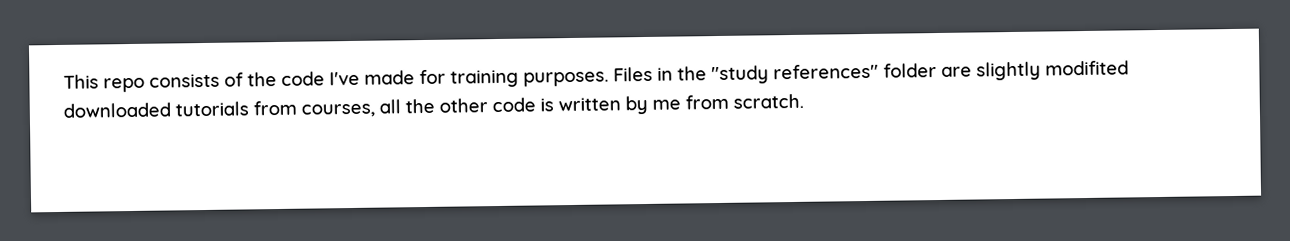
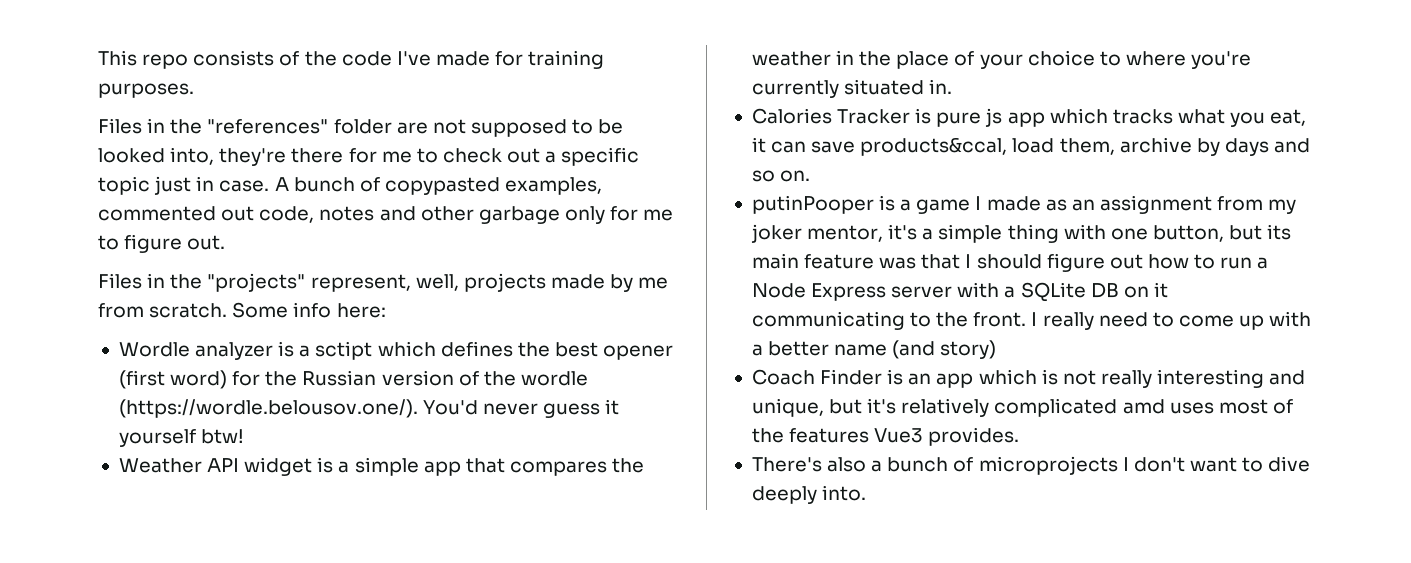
[613,60,1129,85] [63,93,804,118] Files in the "study references" folder are slightly modifited downloaded tutorials from courses, all the other code is written by me from scratch. -> [98,118,624,137] [98,147,640,166] [98,176,603,195] [98,206,674,224] [98,234,226,253] [98,273,669,292] [98,302,386,318] [118,341,674,360] [118,370,588,389] [118,399,620,418] [118,429,245,447] [118,457,645,476] [751,50,1252,69] [751,79,953,98] [751,108,1307,127] [751,137,1311,156] [751,170,811,182] [751,195,1297,214] [750,224,1292,243] [751,253,1269,272] [751,282,1168,302] [751,311,1312,330] [751,340,997,359] [751,369,1306,388] [751,398,1293,417] [751,427,1020,446] [751,456,1311,475] [751,485,867,504] // Files in the "references" folder are not supposed to be looked into, they're there for me to check out a specific topic just in case. A bunch of copypasted examples, commented out code, notes and other garbage only for me to figure out. // Files in the "projects" represent, well, projects made by me from scratch. Some info here: // Wordle analyzer is a sctipt which defines the best opener (first word) for the Russian version of the wordle (https://wordle.belousov.one/). You'd never guess it yourself btw! // Weather API widget is a simple app that compares the weather in the place of your choice to where you're currently situated in. // Calories Tracker is pure js app which tracks what you eat, it can save products&ccal, load them, archive by days and so on. // putinPooper is a game I made as an assignment from my joker mentor, it's a simple thing with one button, but its main feature was that I should figure out how to run a Node Express server with a SQLite DB on it communicating to the front. I really need to come up with a better name (and story) // Coach Finder is an app which is not really interesting and unique, but it's relatively complicated amd uses most of the features Vue3 provides. // There's also a bunch of microprojects I don't want to dive deeply into.

